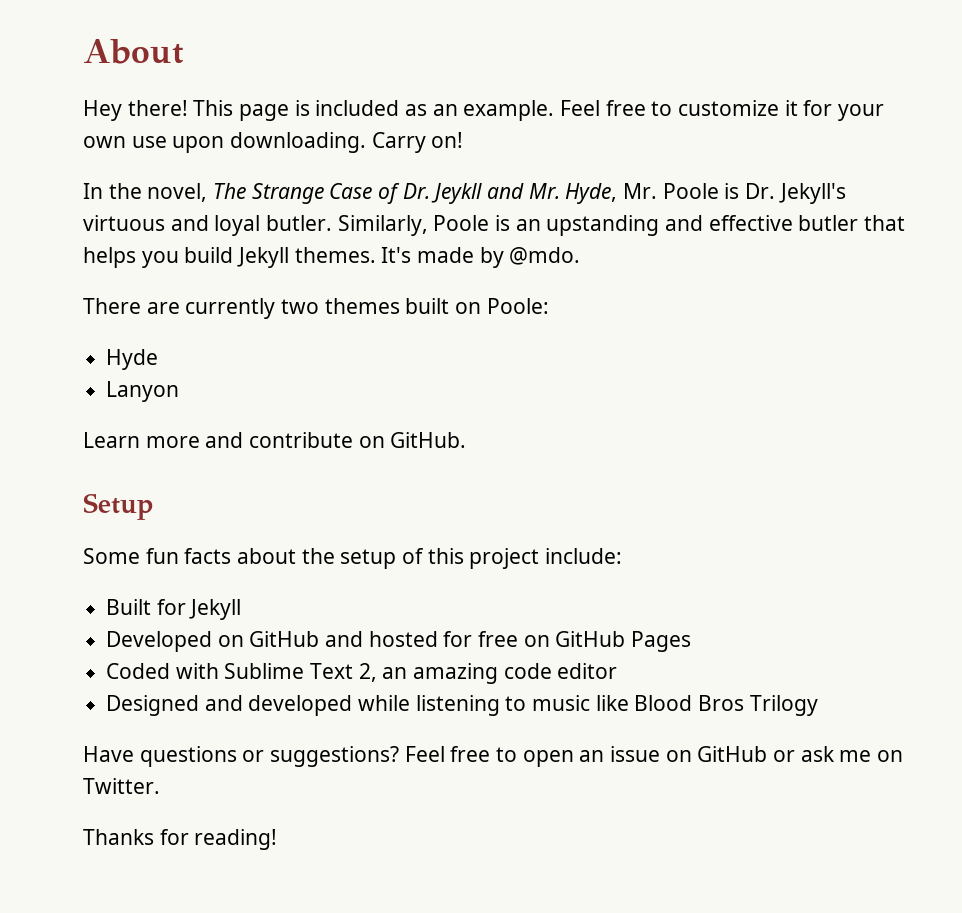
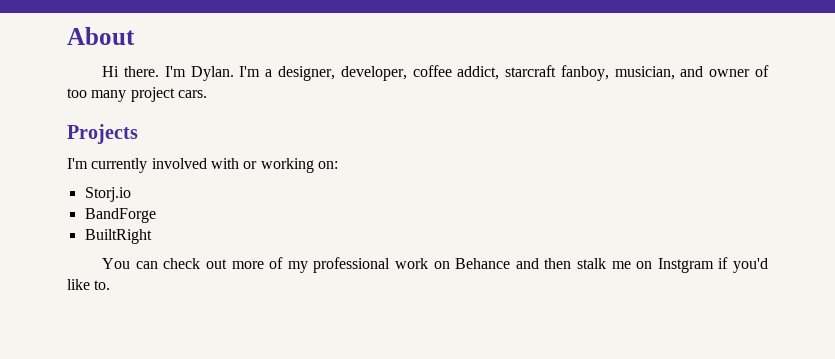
[83,100,885,121] [83,132,464,153] [83,183,846,204] [83,215,906,236] [83,247,581,268] [83,298,549,319] [106,349,159,370] [106,381,180,402] [83,432,467,448] [83,493,153,520] [83,548,623,569] [106,599,242,620] [106,631,692,652] [106,663,618,684] [106,695,818,716] [83,746,904,767] [83,778,160,794] [83,829,278,850] Hey there! This page is included as an example. Feel free to customize it for your own use upon downloading. Carry on! // In the novel, The Strange Case of Dr. Jeykll and Mr. Hyde, Mr. Poole is Dr. Jekyll's virtuous and loyal butler. Similarly, Poole is an upstanding and effective butler that helps you build Jekyll themes. It's made by @mdo. // There are currently two themes built on Poole: // Hyde // Lanyon // Learn more and contribute on GitHub. // Setup // Some fun facts about the setup of this project include: // Built for Jekyll // Developed on GitHub and hosted for free on GitHub Pages // Coded with Sublime Text 2, an amazing code editor // Designed and developed while listening to music like Blood Bros Trilogy // Have questions or suggestions? Feel free to open an issue on GitHub or ask me on Twitter. // Thanks for reading! -> [102,65,770,81] [67,87,207,102] [67,124,138,144] [67,158,338,173] [84,187,131,202] [84,208,156,223] [84,229,152,244] [102,257,769,273] [67,279,111,290] Hi there. I'm Dylan. I'm a designer, developer, coffee addict, starcraft fanboy, musician, and owner of too many project cars. // Projects // I'm currently involved with or working on: // Storj.io // BandForge // BuiltRight // You can check out more of my professional work on Behance and then stalk me on Instgram if you'd like to.

